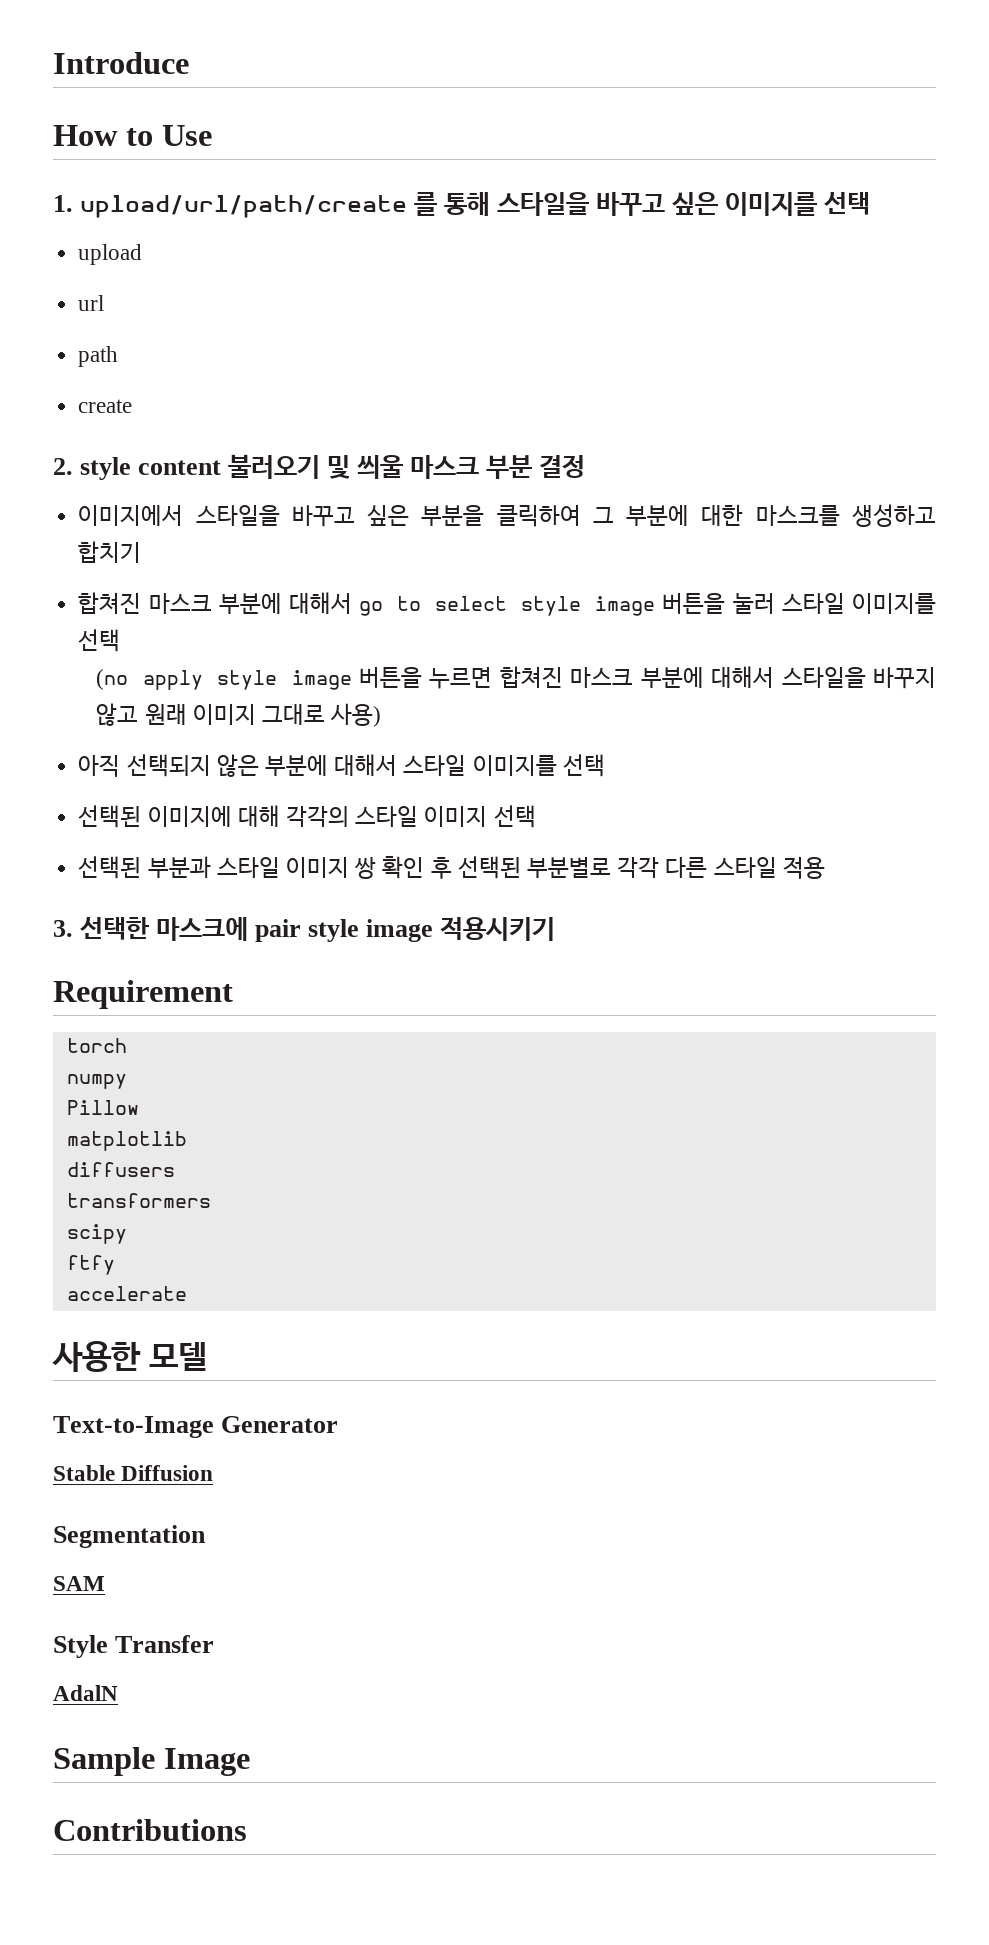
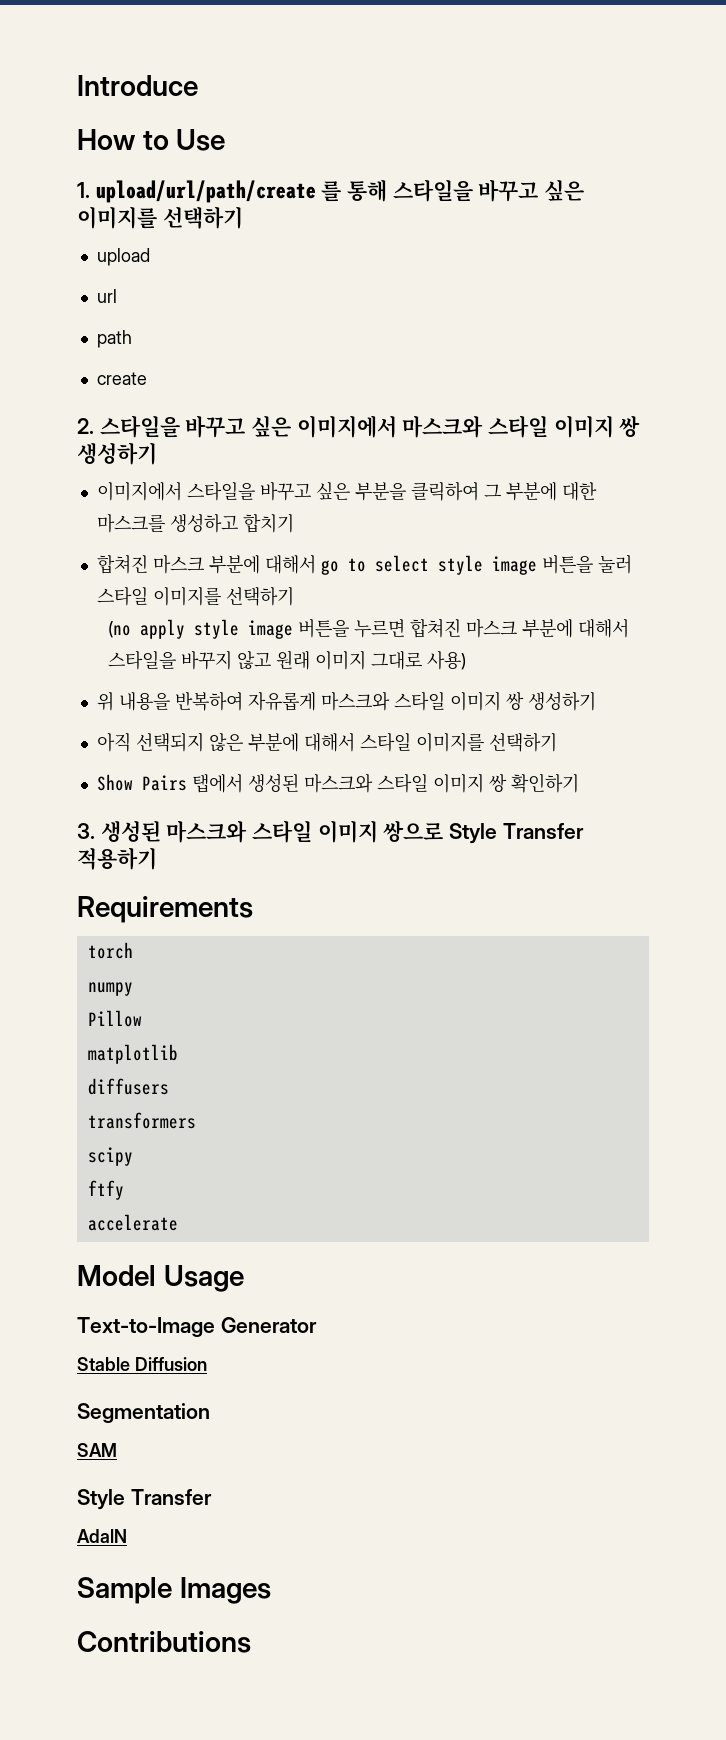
[824,192,871,215] 선택 -> [162,206,243,229] 선택하기
[80,454,586,480] style content 불러오기 및 씌울 마스크 부분 결정 -> [99,415,641,438] [77,442,157,465] 스타일을 바꾸고 싶은 이미지에서 마스크와 스타일 이미지 쌍 생성하기
[78,629,121,652] 선택 -> [225,587,294,606] 선택하기
(382, 715) none -> [96,691,596,711] // 위 내용을 반복하여 자유롭게 마스크와 스타일 이미지 쌍 생성하기
[562,754,605,777] [78,805,536,828] [78,856,825,879] [53,917,556,942] [53,980,233,1009] 선택 // 선택된 이미지에 대해 각각의 스타일 이미지 선택 // 선택된 부분과 스타일 이미지 쌍 확인 후 선택된 부분별로 각각 다른 스타일 적용 // 3. 선택한 마스크에 pair style image 적용시키기 // Requirement -> [488,733,557,752] [96,773,579,793] [77,820,584,844] [77,847,157,870] [77,896,253,923] 선택하기 // Show Pairs 탭에서 생성된 마스크와 스타일 이미지 쌍 확인하기 // 3. 생성된 마스크와 스타일 이미지 쌍으로 Style Transfer 적용하기 // Requirements
[52,1341,207,1372] 사용한 모델 -> [77,1265,244,1292] Model Usage
[163,1748,250,1776] Image -> [179,1577,271,1604] Images

